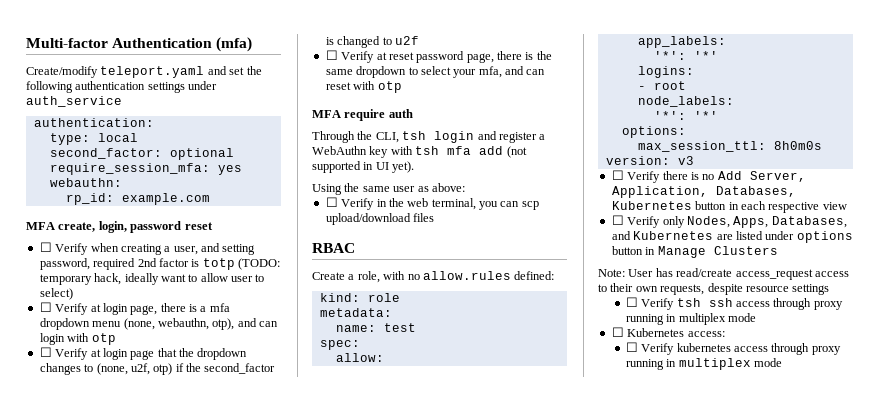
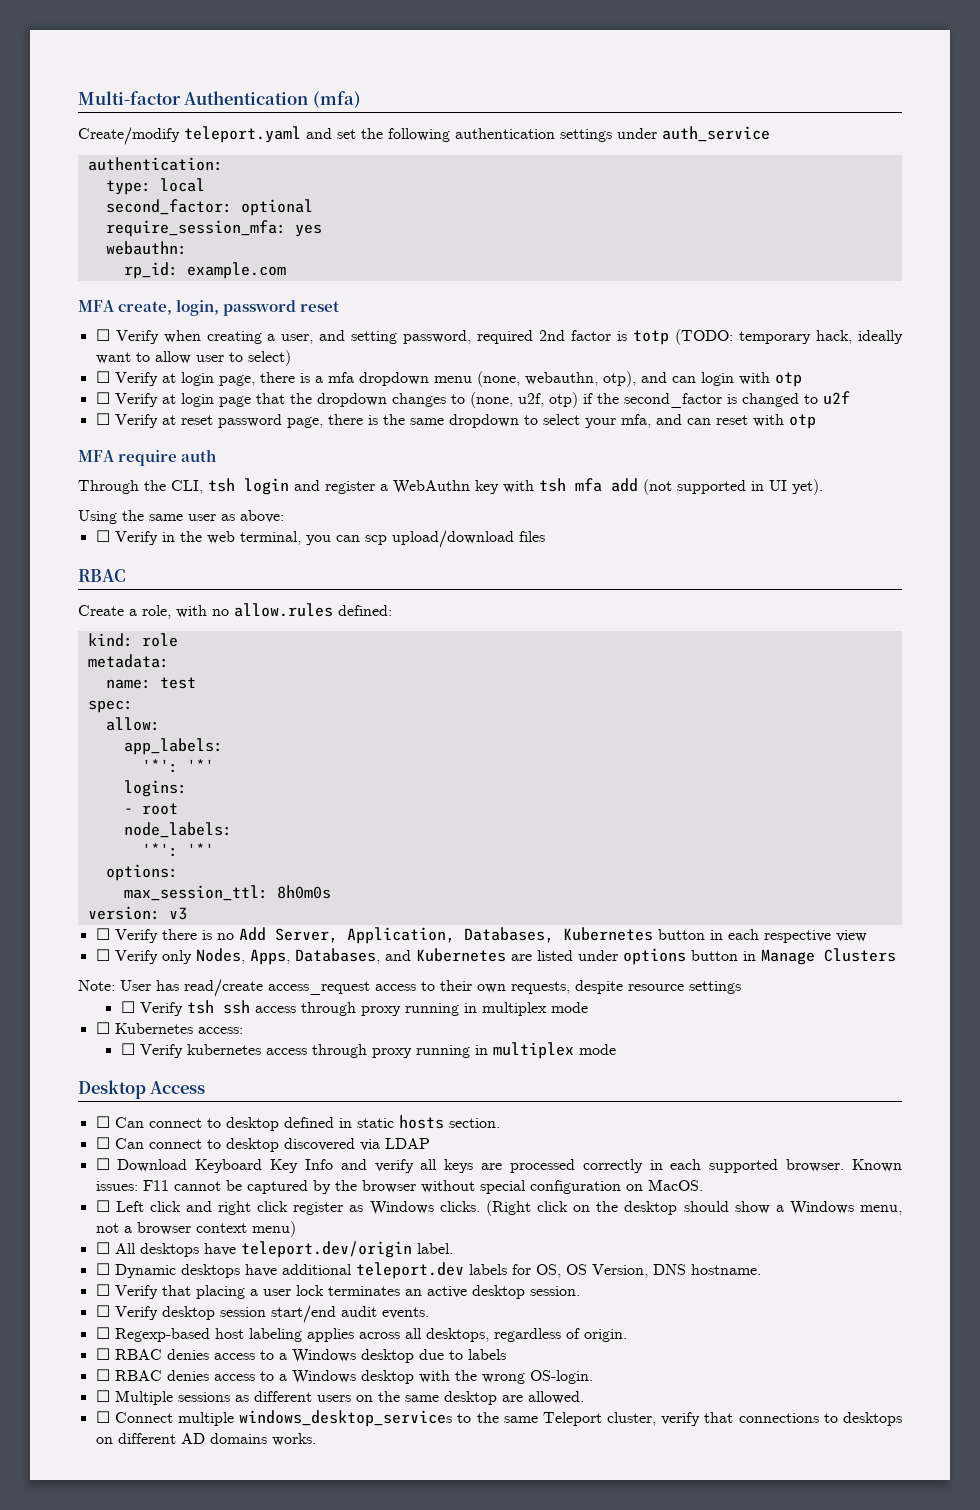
(782, 362) none -> [78,1080,206,1099] [95,1115,500,1131] [95,1137,430,1152] [95,1158,902,1173] [95,1179,703,1194] [95,1200,902,1216] [95,1221,296,1237] [95,1241,453,1258] [95,1262,761,1279] [95,1284,580,1299] [95,1305,429,1323] [95,1327,627,1342] [95,1348,506,1363] [95,1369,593,1384] [95,1390,584,1405] [95,1410,903,1427] [95,1433,316,1446] // Desktop Access // ☐ Can connect to desktop defined in static hosts section. // ☐ Can connect to desktop discovered via LDAP // ☐ Download Keyboard Key Info and verify all keys are processed correctly in each supported browser. Known issues: F11 cannot be captured by the browser without special configuration on MacOS. // ☐ Left click and right click register as Windows clicks. (Right click on the desktop should show a Windows menu, not a browser context menu) // ☐ All desktops have teleport.dev/origin label. // ☐ Dynamic desktops have additional teleport.dev labels for OS, OS Version, DNS hostname. // ☐ Verify that placing a user lock terminates an active desktop session. // ☐ Verify desktop session start/end audit events. // ☐ Regexp-based host labeling applies across all desktops, regardless of origin. // ☐ RBAC denies access to a Windows desktop due to labels // ☐ RBAC denies access to a Windows desktop with the wrong OS-login. // ☐ Multiple sessions as different users on the same desktop are allowed. // ☐ Connect multiple windows_desktop_services to the same Teleport cluster, verify that connections to desktops on different AD domains works.

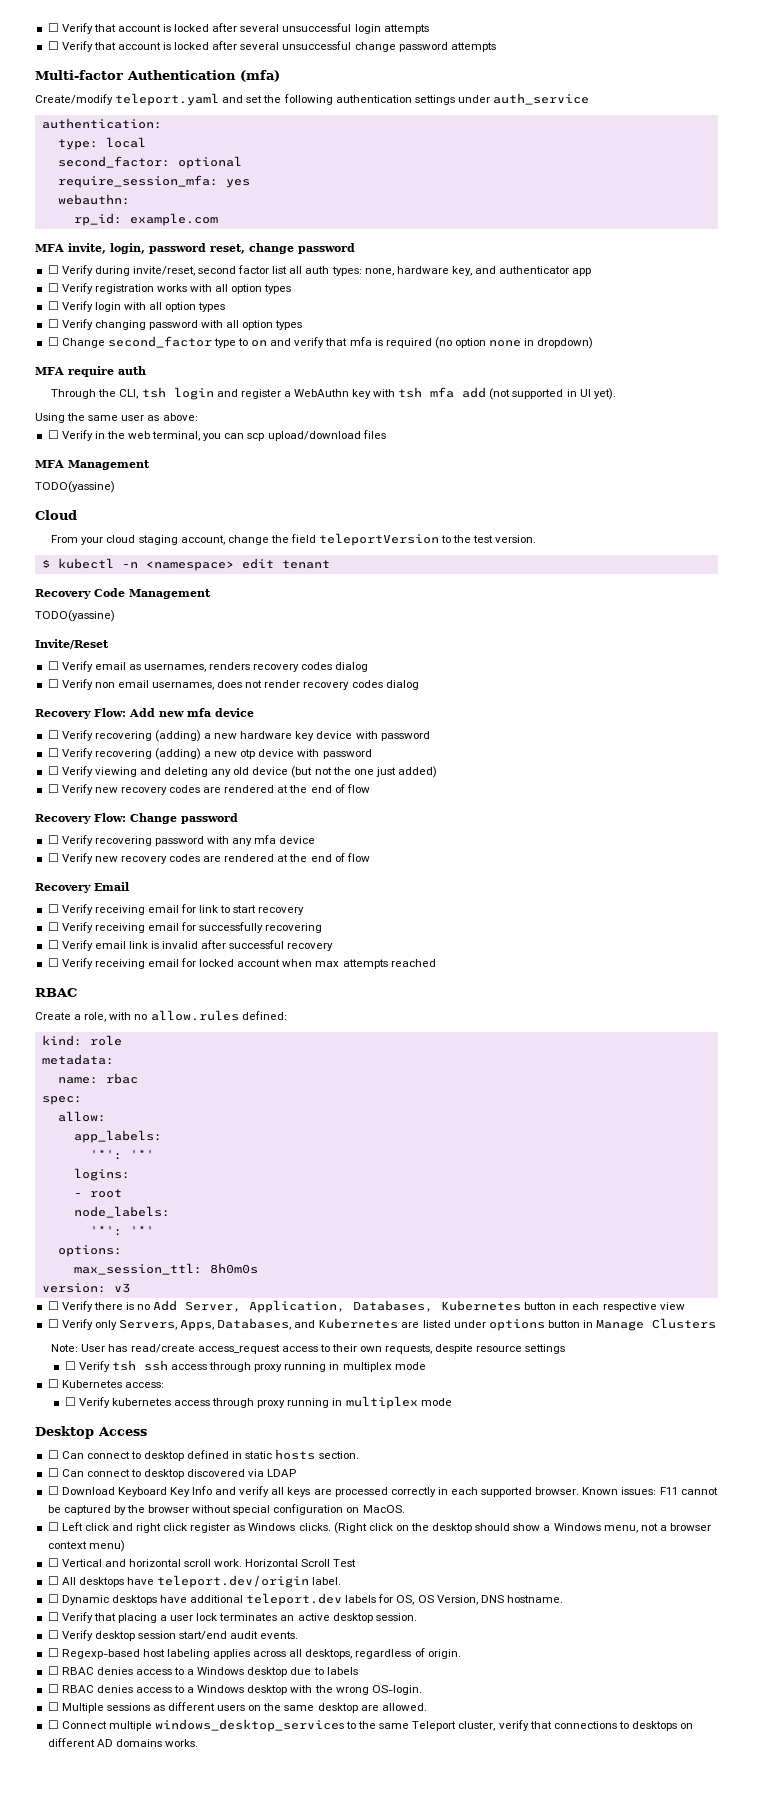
(78, 98) none -> [47,23,429,34] [47,41,496,52] ☐ Verify that account is locked after several unsuccessful login attempts // ☐ Verify that account is locked after several unsuccessful change password attempts //
[118,301,173,315] create, -> [68,243,106,254] invite,
[300,301,340,312] [95,329,903,345] [95,350,291,366] [95,371,802,387] [95,391,850,408] [95,413,816,429] reset // ☐ Verify when creating a user, and setting password, required 2nd factor is totp (TODO: temporary hack, ideally want to allow user to select) // ☐ Verify at login page, there is a mfa dropdown menu (none, webauthn, otp), and can login with otp // ☐ Verify at login page that the dropdown changes to (none, u2f, otp) if the second_factor is changed to u2f // ☐ Verify at reset password page, there is the same dropdown to select your mfa, and can reset with otp -> [210,243,355,254] [47,265,592,276] [47,283,292,294] [47,301,226,312] [47,319,303,330] [47,336,594,349] reset, change password // ☐ Verify during invite/reset, second factor list all auth types: none, hardware key, and authenticator app // ☐ Verify registration works with all option types // ☐ Verify login with all option types // ☐ Verify changing password with all option types // ☐ Change second_factor type to on and verify that mfa is required (no option none in dropdown)
(545, 536) none -> [35,460,150,470] [35,481,115,493] [35,510,77,520] [51,533,537,546] [41,558,330,571] [35,588,211,599] [35,610,115,622] [35,639,109,649] [47,661,369,672] [47,679,419,690] [35,708,254,719] [47,730,430,742] [47,748,372,760] [47,766,438,778] [47,784,370,795] [35,813,238,824] [47,835,316,846] [47,853,370,864] [35,882,129,893] [47,904,305,915] [47,922,323,933] [47,940,334,951] [47,958,436,969] // MFA Management // TODO(yassine) // Cloud // From your cloud staging account, change the field teleportVersion to the test version. // $ kubectl -n <namespace> edit tenant // Recovery Code Management // TODO(yassine) // Invite/Reset // ☐ Verify email as usernames, renders recovery codes dialog // ☐ Verify non email usernames, does not render recovery codes dialog // Recovery Flow: Add new mfa device // ☐ Verify recovering (adding) a new hardware key device with password // ☐ Verify recovering (adding) a new otp device with password // ☐ Verify viewing and deleting any old device (but not the one just added) // ☐ Verify new recovery codes are rendered at the end of flow // Recovery Flow: Change password // ☐ Verify recovering password with any mfa device // ☐ Verify new recovery codes are rendered at the end of flow // Recovery Email // ☐ Verify receiving email for link to start recovery // ☐ Verify receiving email for successfully recovering // ☐ Verify email link is invalid after successful recovery // ☐ Verify receiving email for locked account when max attempts reached
[159,677,196,689] test -> [105,1073,138,1084] rbac
[195,948,245,964] Nodes, -> [118,1319,177,1330] Servers,
(296, 1229) none -> [47,1558,357,1567] // ☐ Vertical and horizontal scroll work. Horizontal Scroll Test

